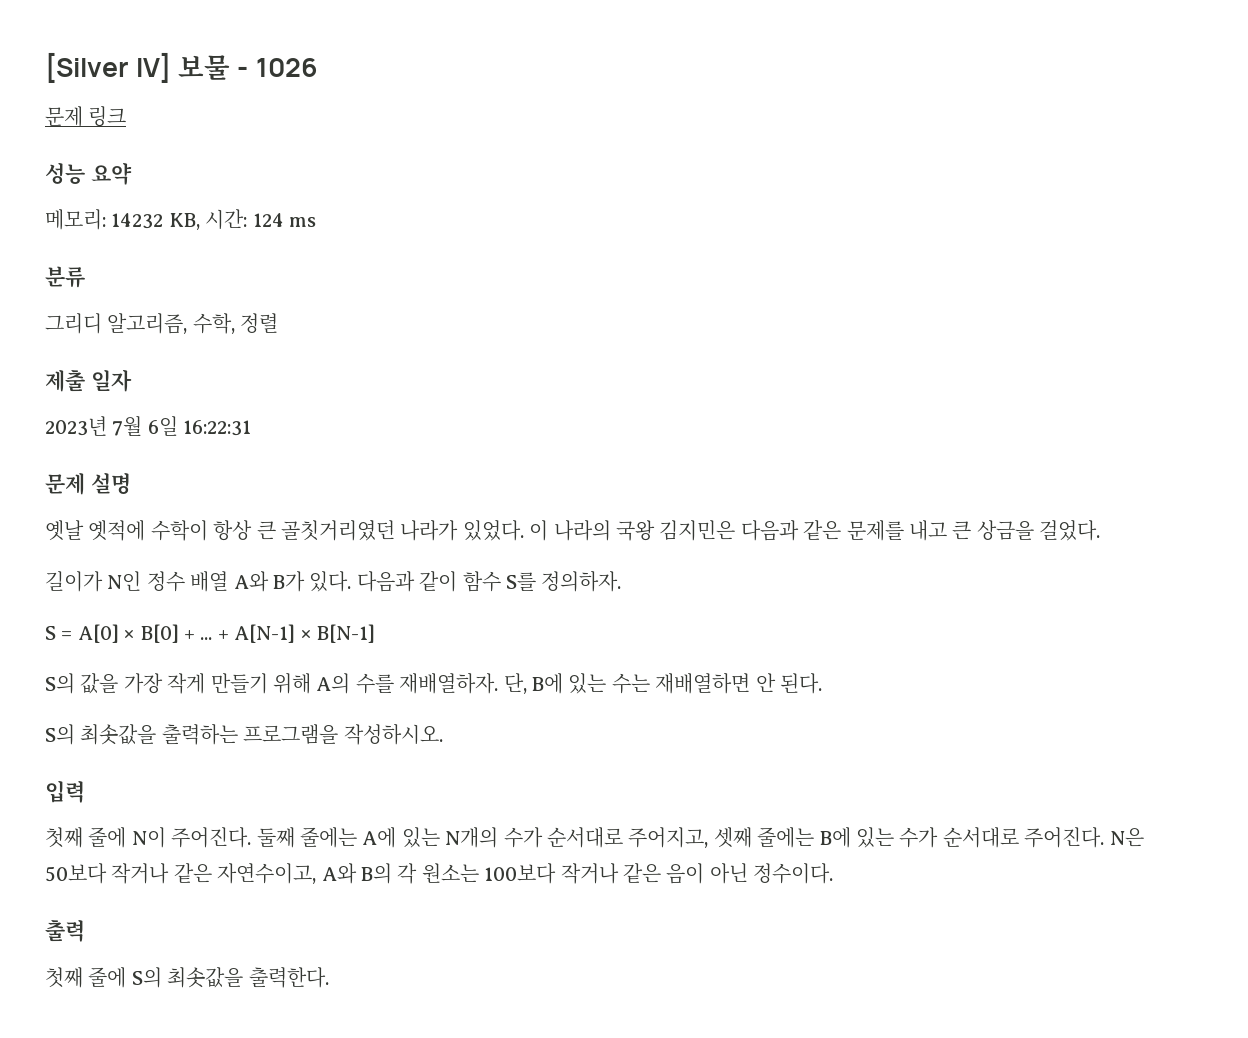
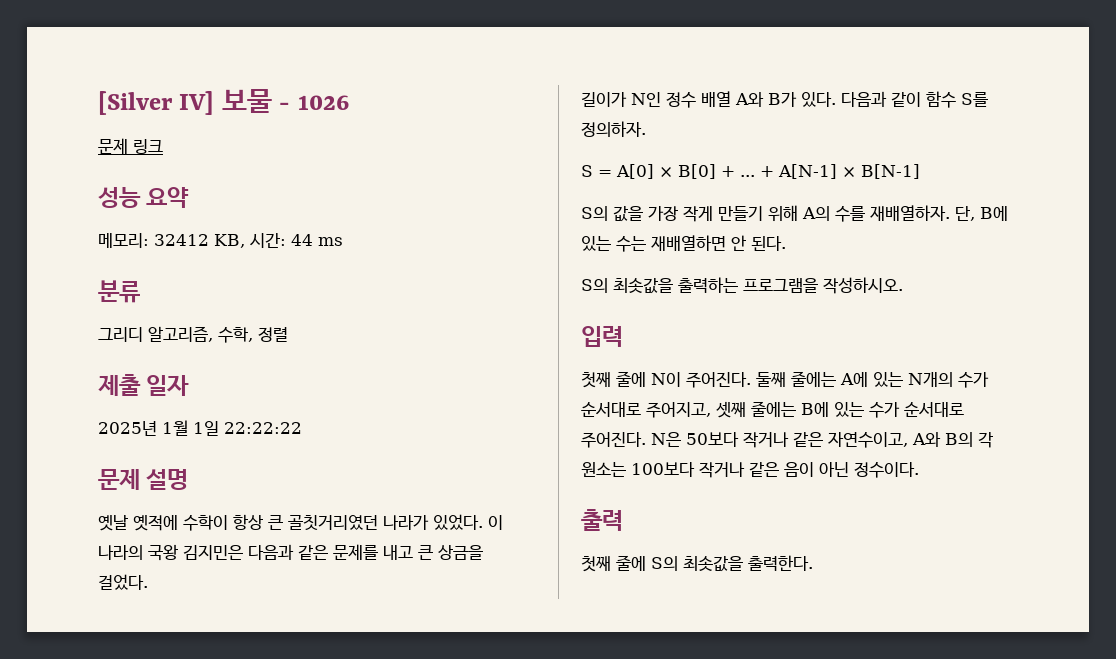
[111,213,164,229] 14232 -> [154,234,209,246] 32412
[252,213,284,227] 124 -> [291,234,313,246] 44
[45,415,252,436] 2023년 7월 6일 16:22:31 -> [98,420,302,436] 2025년 1월 1일 22:22:22

